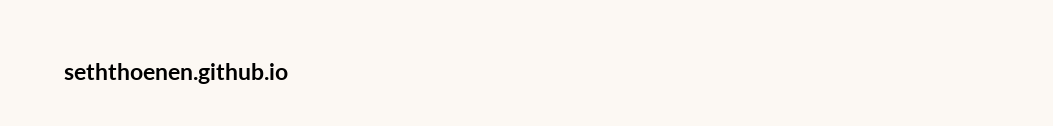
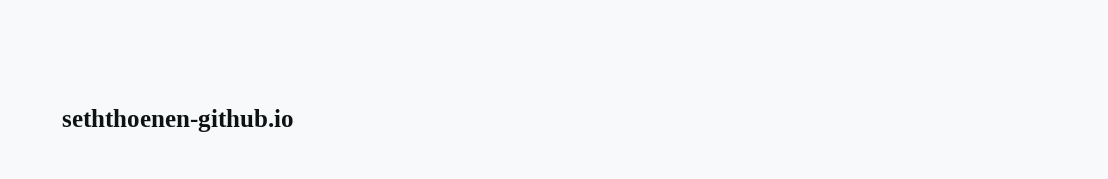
[64,63,288,84] seththoenen.github.io -> [62,109,294,132] seththoenen-github.io

